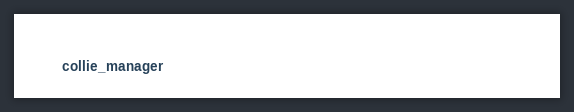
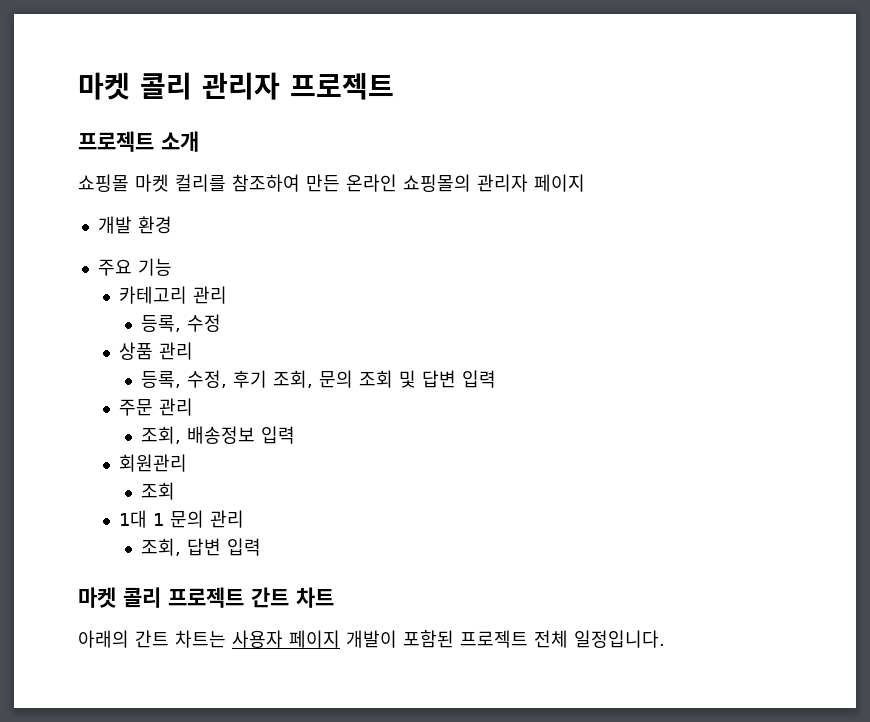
[62,60,164,74] collie_manager -> [78,72,394,100] [78,131,199,152] [78,174,585,192] [97,216,172,234] [97,258,172,276] [119,286,228,304] [140,314,221,332] [119,342,194,360] [140,370,496,388] [119,398,194,416] [140,426,295,444] [119,454,188,472] [140,482,175,500] [119,510,245,528] [140,538,261,556] [78,587,334,608] [78,630,665,648] 마켓 콜리 관리자 프로젝트 // 프로젝트 소개 // 쇼핑몰 마켓 컬리를 참조하여 만든 온라인 쇼핑몰의 관리자 페이지 // 개발 환경 // 주요 기능 // 카테고리 관리 // 등록, 수정 // 상품 관리 // 등록, 수정, 후기 조회, 문의 조회 및 답변 입력 // 주문 관리 // 조회, 배송정보 입력 // 회원관리 // 조회 // 1대 1 문의 관리 // 조회, 답변 입력 // 마켓 콜리 프로젝트 간트 차트 // 아래의 간트 차트는 사용자 페이지 개발이 포함된 프로젝트 전체 일정입니다.

